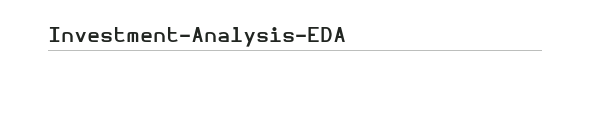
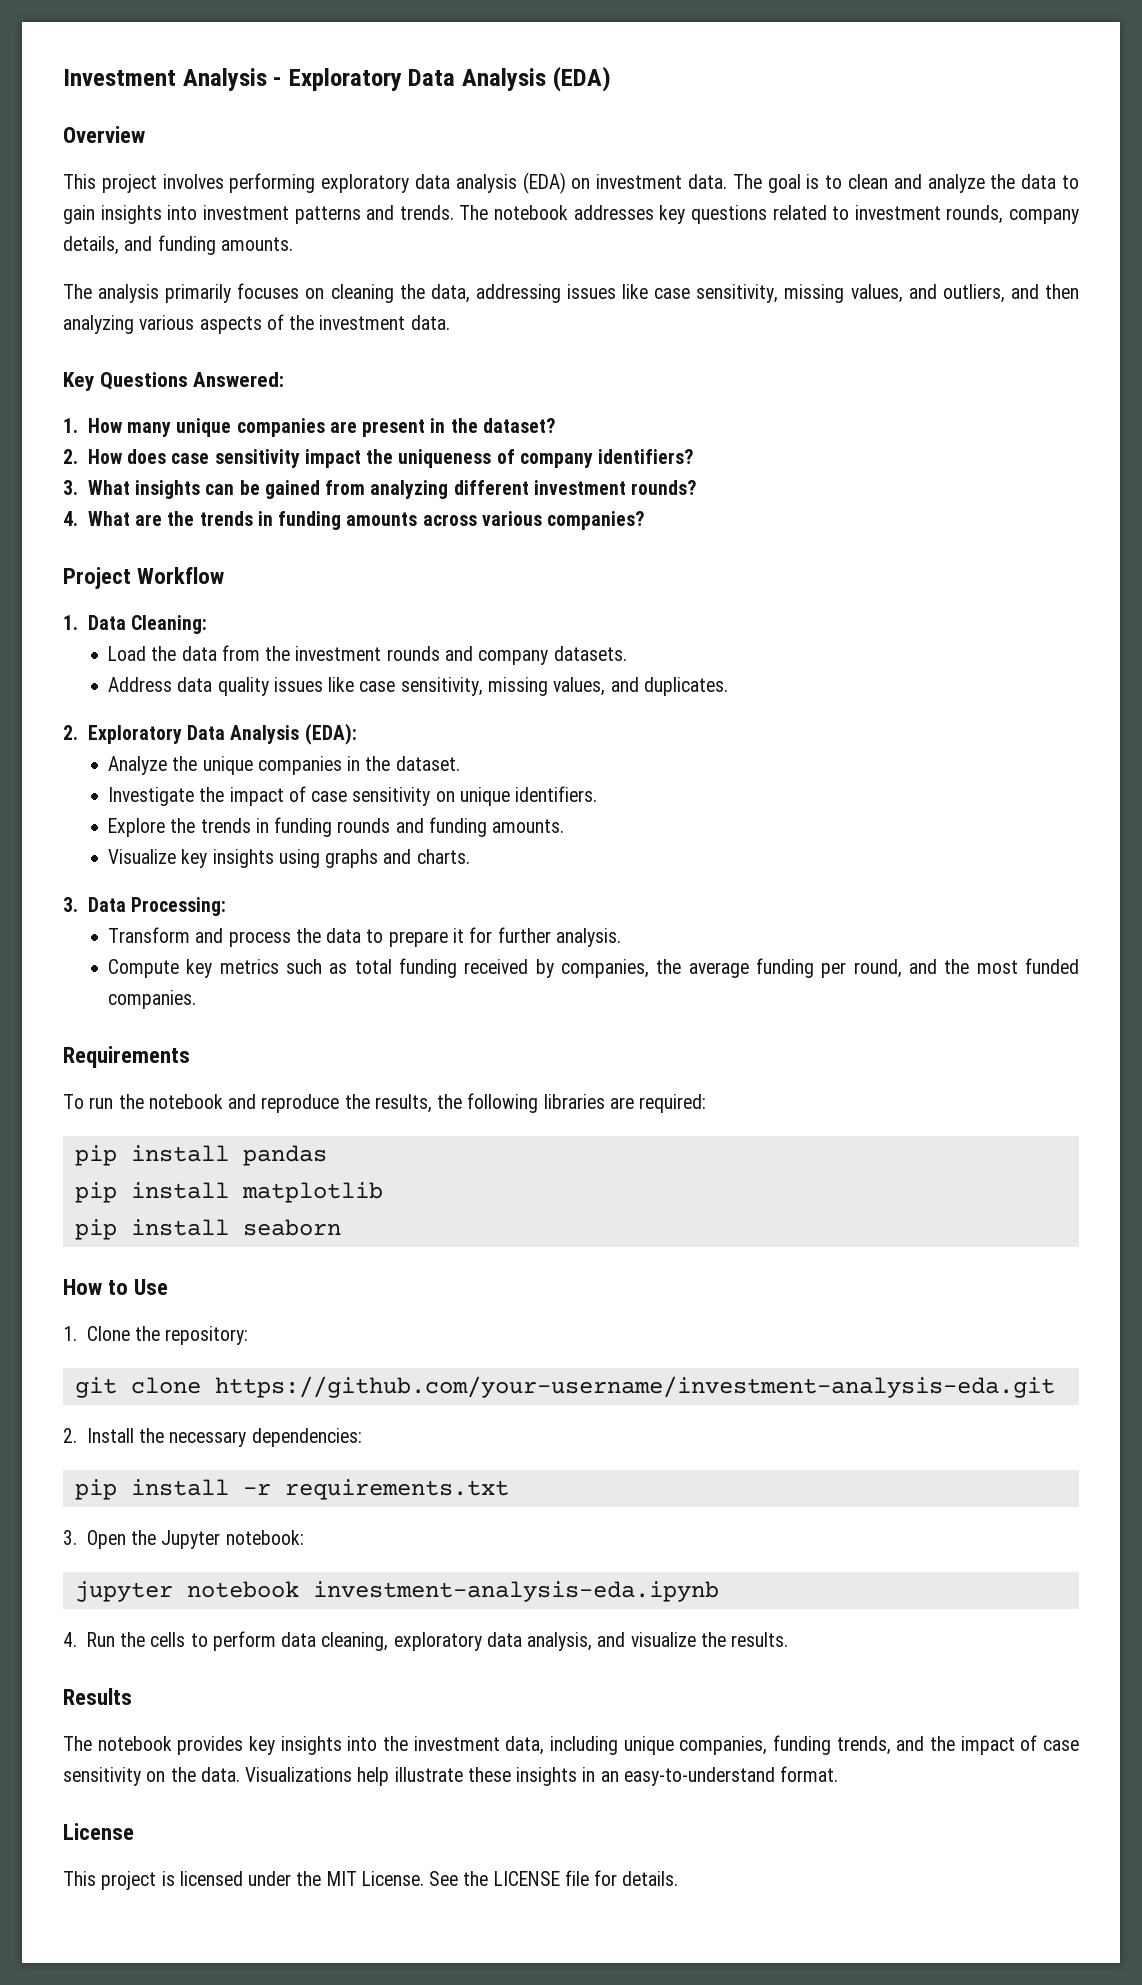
[48,27,346,47] Investment-Analysis-EDA -> [63,66,611,92] [63,126,145,143] [63,172,1079,194] [63,205,1079,224] [63,235,293,255] [63,283,1079,303] [63,314,450,334] [63,372,285,391] [63,418,555,437] [63,449,694,468] [63,480,697,499] [63,511,645,530] [63,567,225,589] [63,615,208,634] [108,645,627,665] [108,677,728,696] [63,723,357,745] [108,756,460,775] [108,786,598,806] [108,817,565,837] [108,849,470,868] [63,897,227,916] [108,927,621,947] [108,958,1080,978] [108,990,197,1009] [63,1046,190,1068] [63,1093,707,1113] [74,1145,327,1166] [74,1182,383,1203] [74,1219,341,1240] [63,1279,169,1295] [63,1326,249,1345] [74,1376,1055,1398] [63,1428,362,1447] [74,1479,509,1500] [63,1530,304,1549] [74,1581,719,1602] [63,1631,789,1651] [63,1688,132,1705] [63,1735,1079,1755] [63,1766,839,1786] [63,1823,134,1840] [63,1870,679,1890] Investment Analysis - Exploratory Data Analysis (EDA) // Overview // This project involves performing exploratory data analysis (EDA) on investment data. The goal is to clean and analyze the data to gain insights into investment patterns and trends. The notebook addresses key questions related to investment rounds, company details, and funding amounts. // The analysis primarily focuses on cleaning the data, addressing issues like case sensitivity, missing values, and outliers, and then analyzing various aspects of the investment data. // Key Questions Answered: // 1. How many unique companies are present in the dataset? // 2. How does case sensitivity impact the uniqueness of company identifiers? // 3. What insights can be gained from analyzing different investment rounds? // 4. What are the trends in funding amounts across various companies? // Project Workflow // 1. Data Cleaning: // Load the data from the investment rounds and company datasets. // Address data quality issues like case sensitivity, missing values, and duplicates. // 2. Exploratory Data Analysis (EDA): // Analyze the unique companies in the dataset. // Investigate the impact of case sensitivity on unique identifiers. // Explore the trends in funding rounds and funding amounts. // Visualize key insights using graphs and charts. // 3. Data Processing: // Transform and process the data to prepare it for further analysis. // Compute key metrics such as total funding received by companies, the average funding per round, and the most funded companies. // Requirements // To run the notebook and reproduce the results, the following libraries are required: // pip install pandas // pip install matplotlib // pip install seaborn // How to Use // 1. Clone the repository: // git clone https://github.com/your-username/investment-analysis-eda.git // 2. Install the necessary dependencies: // pip install -r requirements.txt // 3. Open the Jupyter notebook: // jupyter notebook investment-analysis-eda.ipynb // 4. Run the cells to perform data cleaning, exploratory data analysis, and visualize the results. // Results // The notebook provides key insights into the investment data, including unique companies, funding trends, and the impact of case sensitivity on the data. Visualizations help illustrate these insights in an easy-to-understand format. // License // This project is licensed under the MIT License. See the LICENSE file for details.

